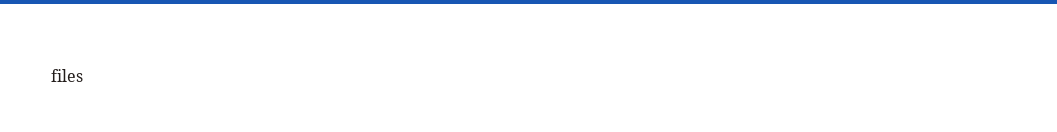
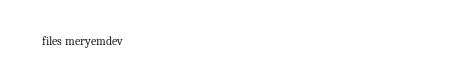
(83, 75) none -> [65,36,124,48] meryemdev

